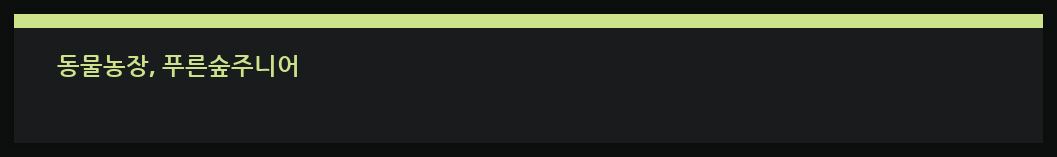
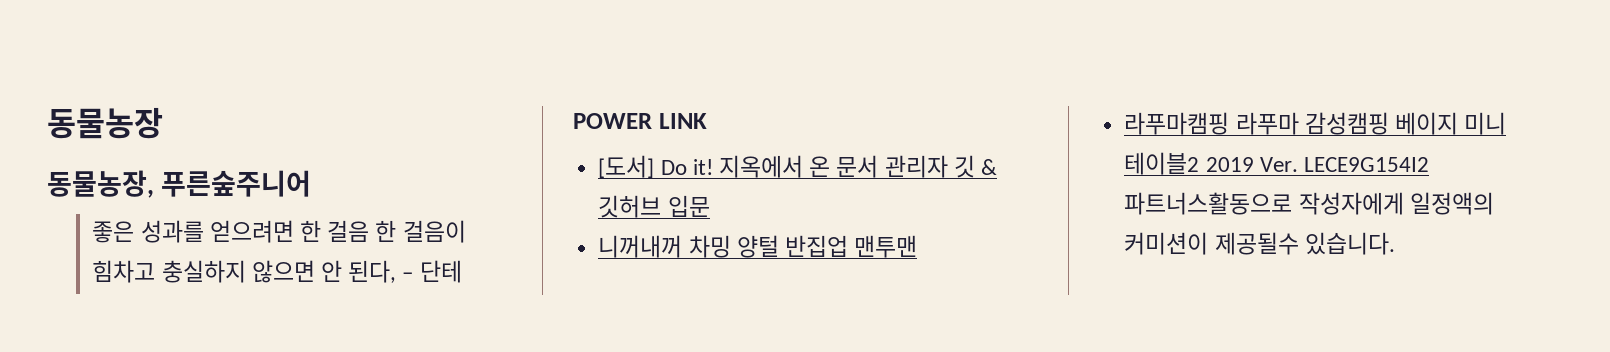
(57, 66) none -> [47,107,163,139] 동물농장 //
(301, 66) none -> [92,220,466,243] [92,260,462,283] [573,113,707,129] [598,155,997,178] [598,195,710,218] [598,235,918,258] [1124,112,1507,135] [1124,152,1429,175] [1124,192,1494,215] [1124,232,1395,255] // 좋은 성과를 얻으려면 한 걸음 한 걸음이 힘차고 충실하지 않으면 안 된다, – 단테 // POWER LINK // [도서] Do it! 지옥에서 온 문서 관리자 깃 & 깃허브 입문 // 니꺼내꺼 차밍 양털 반집업 맨투맨 // 라푸마캠핑 라푸마 감성캠핑 베이지 미니 테이블2 2019 Ver. LECE9G154I2 파트너스활동으로 작성자에게 일정액의 커미션이 제공될수 있습니다.

